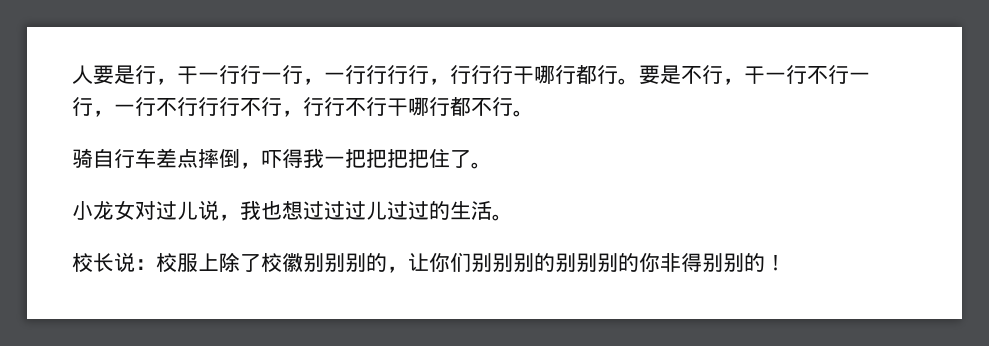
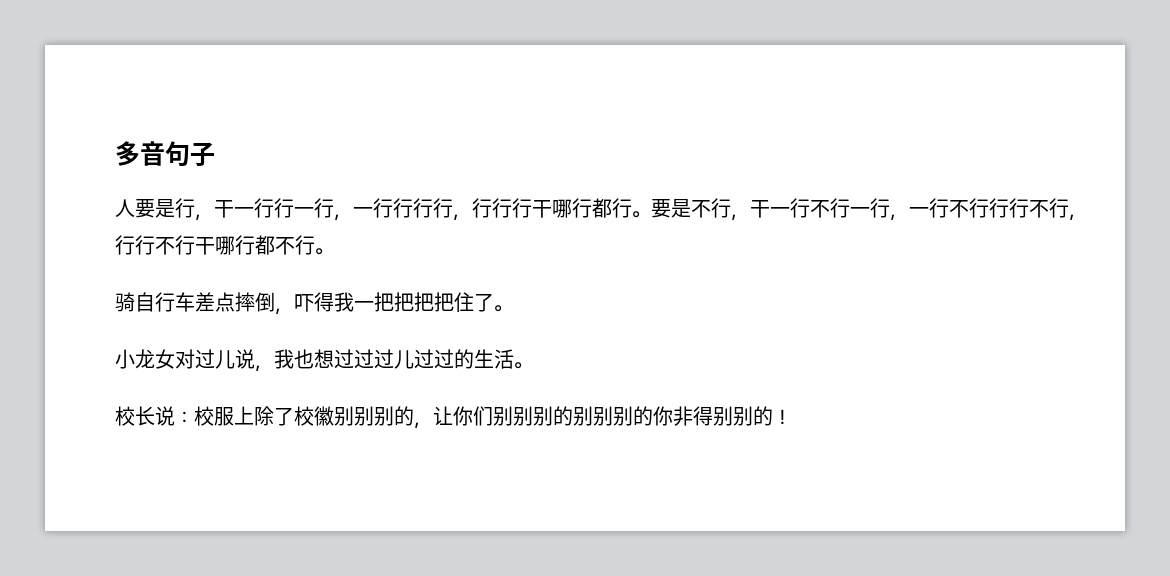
(72, 74) none -> [115,141,215,167] 多音句子 //

